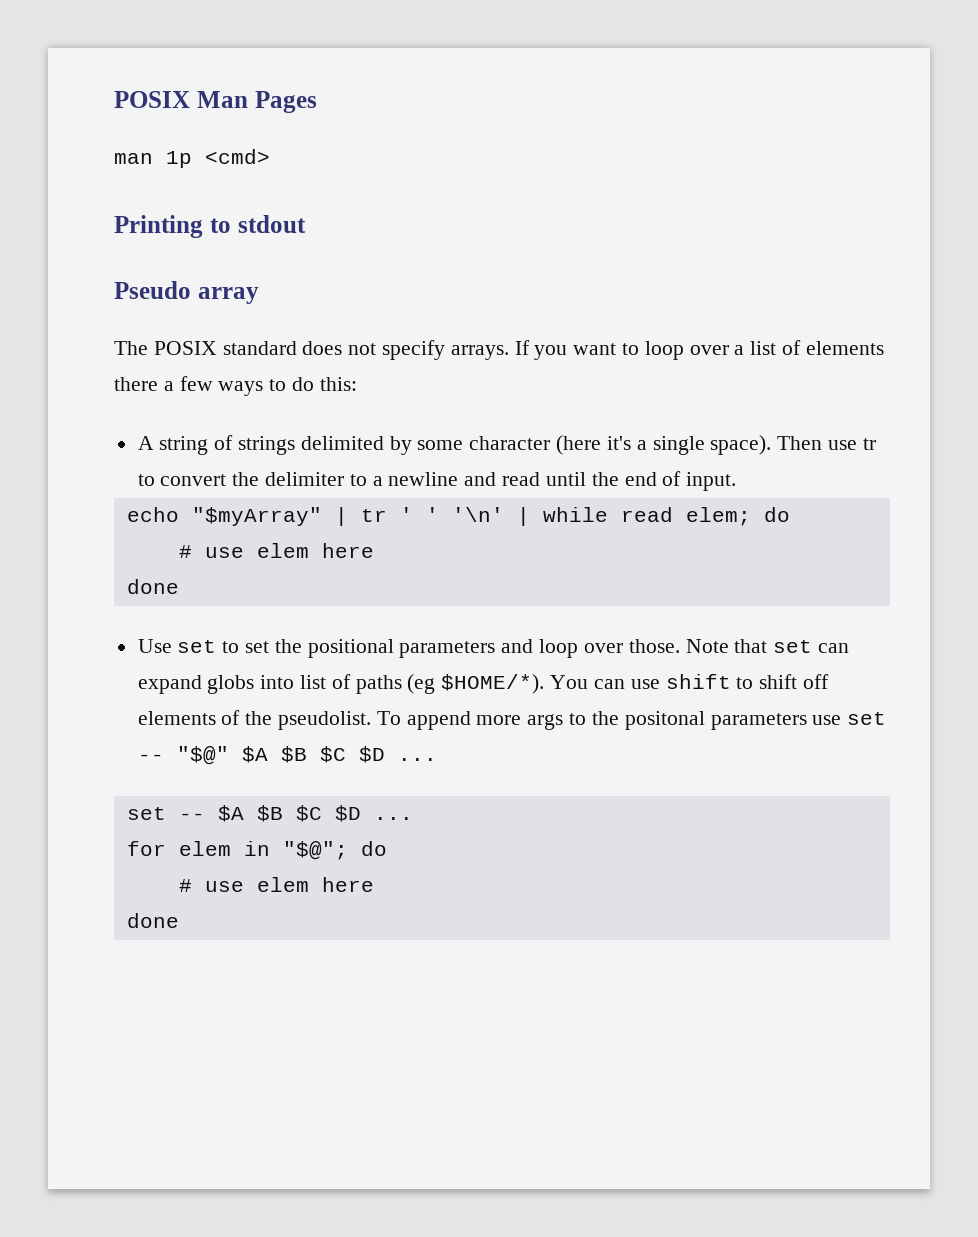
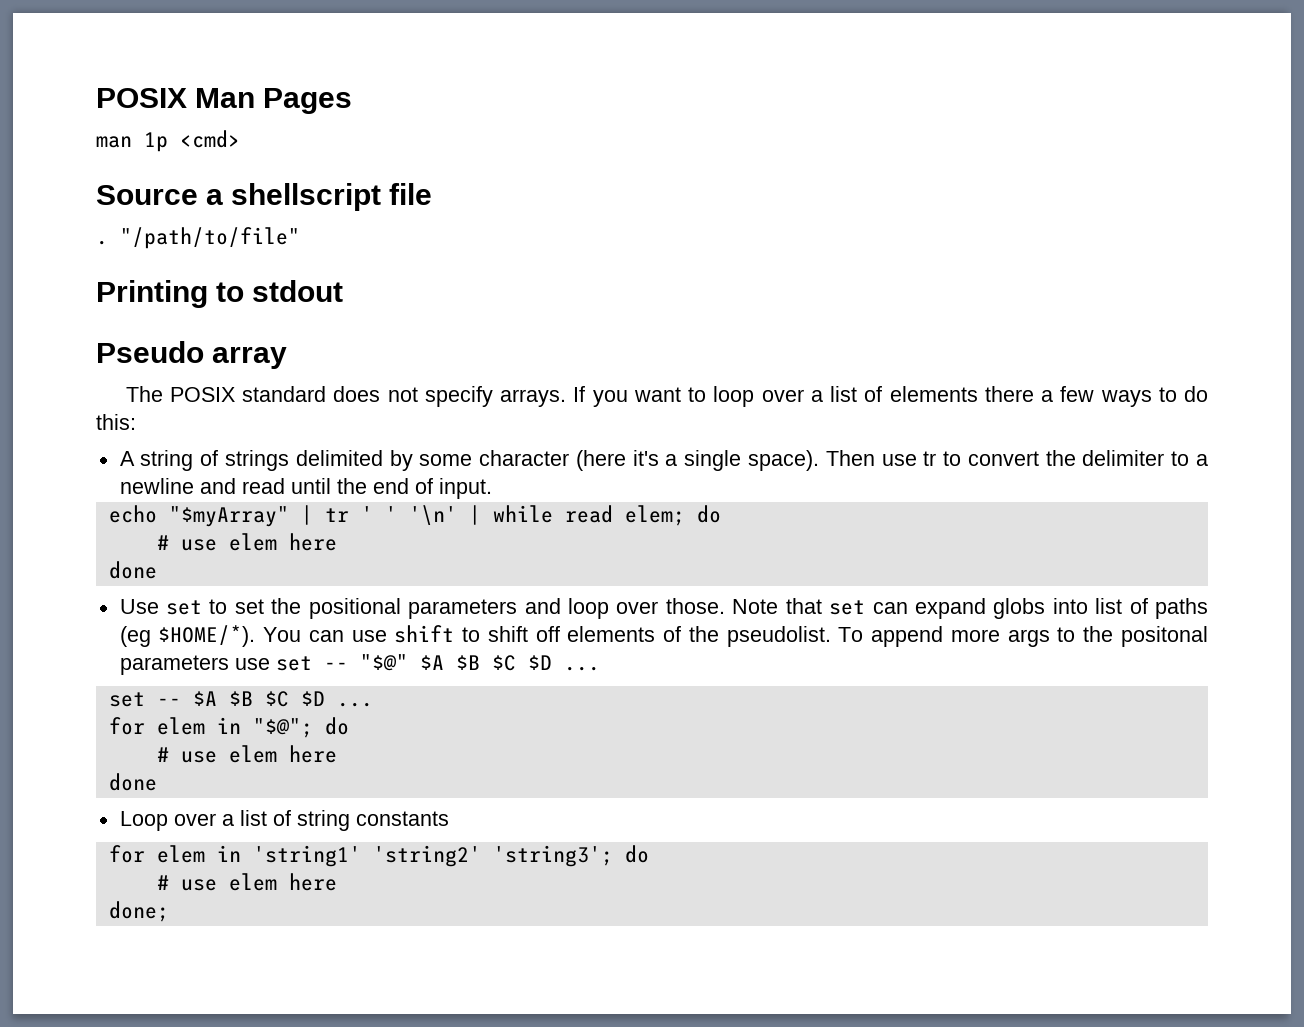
(270, 156) none -> [96,183,433,211] [96,227,300,249] // Source a shellscript file // . "/path/to/file"
(179, 920) none -> [119,810,449,831] [108,845,649,867] [156,873,337,891] [108,901,169,922] // Loop over a list of string constants // for elem in 'string1' 'string2' 'string3'; do // # use elem here // done;

